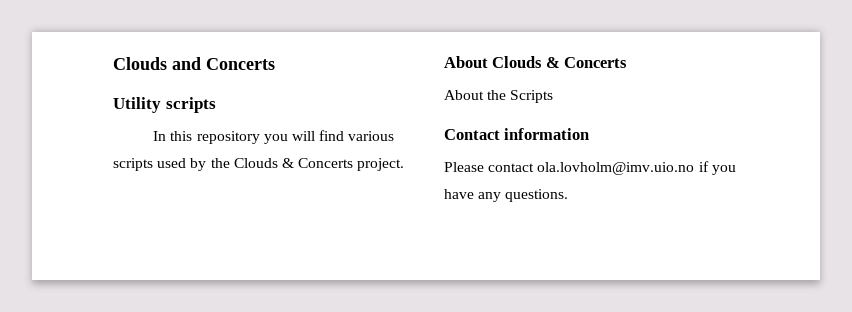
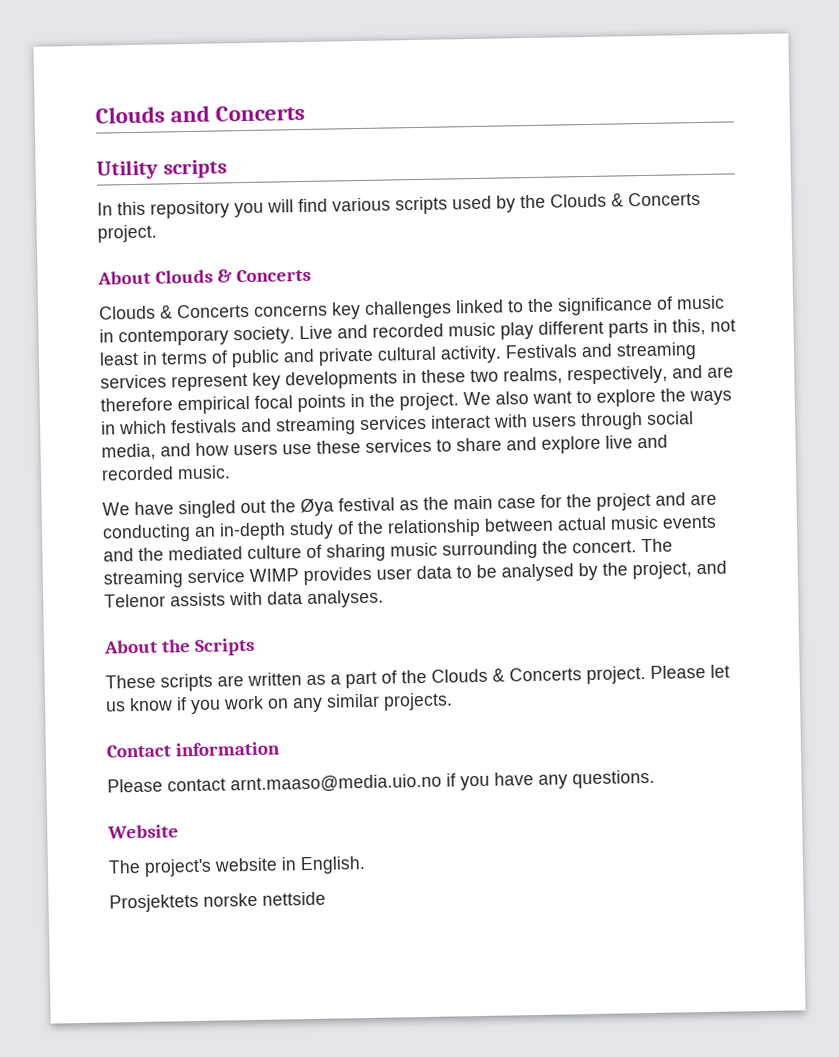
[444,90,554,103] About the Scripts -> [99,295,725,320] [99,318,736,347] [99,342,697,368] [100,364,734,392] [100,388,732,415] [101,411,694,436] [101,434,668,461] [101,465,231,481] [102,492,717,519] [102,515,717,543] [103,538,673,562] [103,560,727,589] [104,589,384,608] [103,637,256,656] [105,664,730,692] [106,692,453,715] Clouds & Concerts concerns key challenges linked to the significance of music in contemporary society. Live and recorded music play different parts in this, not least in terms of public and private cultural activity. Festivals and streaming services represent key developments in these two realms, respectively, and are therefore empirical focal points in the project. We also want to explore the ways in which festivals and streaming services interact with users through social media, and how users use these services to share and explore live and recorded music. // We have singled out the Øya festival as the main case for the project and are conducting an in-depth study of the relationship between actual music events and the mediated culture of sharing music surrounding the concert. The streaming service WIMP provides user data to be analysed by the project, and Telenor assists with data analyses. // About the Scripts // These scripts are written as a part of the Clouds & Concerts project. Please let us know if you work on any similar projects.
[537,162,695,175] ola.lovholm@imv.uio.no -> [230,773,442,794] arnt.maaso@media.uio.no
(569, 195) none -> [107,824,179,839] [108,856,366,877] [109,891,326,913] // Website // The project's website in English. // Prosjektets norske nettside

